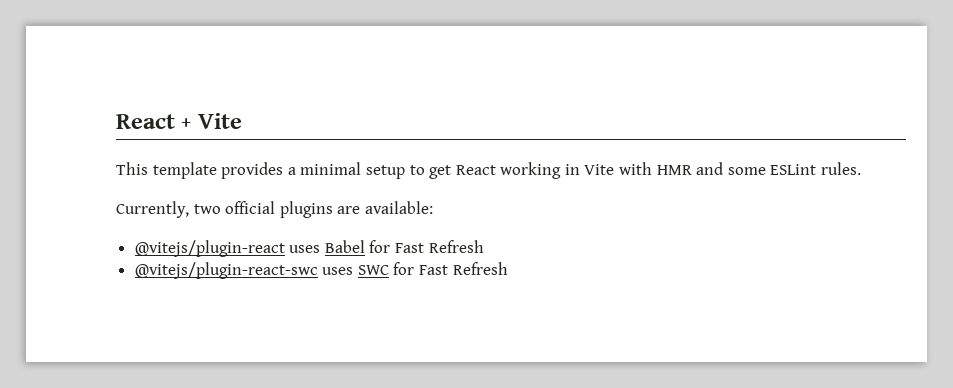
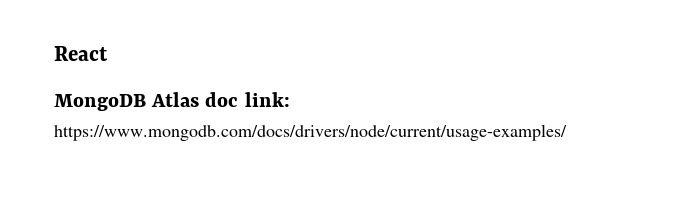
[116,113,242,129] [116,162,862,179] [116,201,433,218] [134,240,484,257] [134,262,508,279] React + Vite // This template provides a minimal setup to get React working in Vite with HMR and some ESLint rules. // Currently, two official plugins are available: // @vitejs/plugin-react uses Babel for Fast Refresh // @vitejs/plugin-react-swc uses SWC for Fast Refresh -> [54,46,108,61] [54,92,290,111] [54,124,567,141] React // MongoDB Atlas doc link: // https://www.mongodb.com/docs/drivers/node/current/usage-examples/

